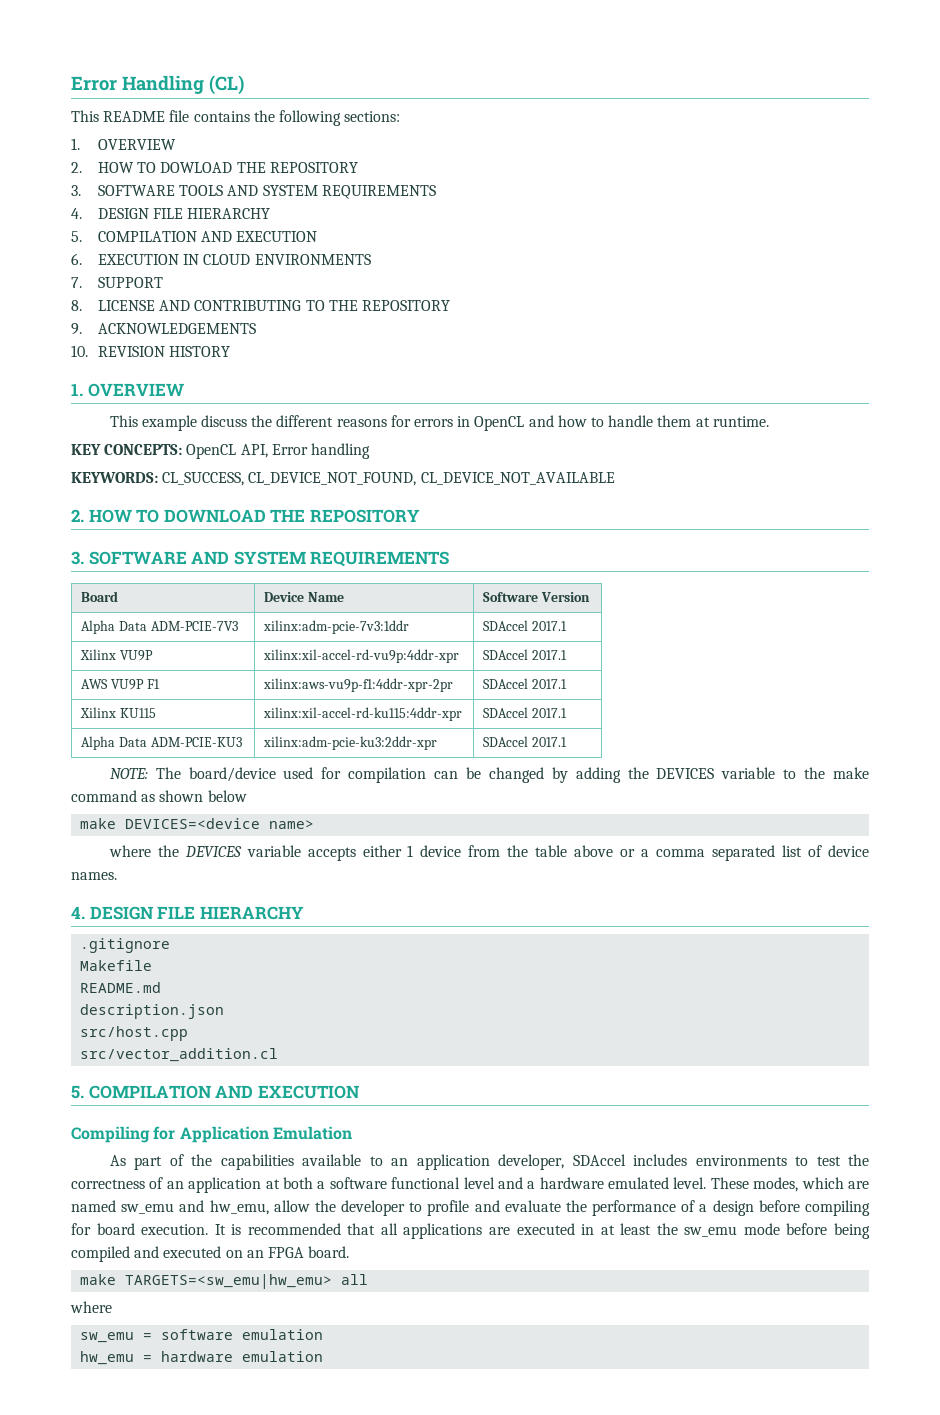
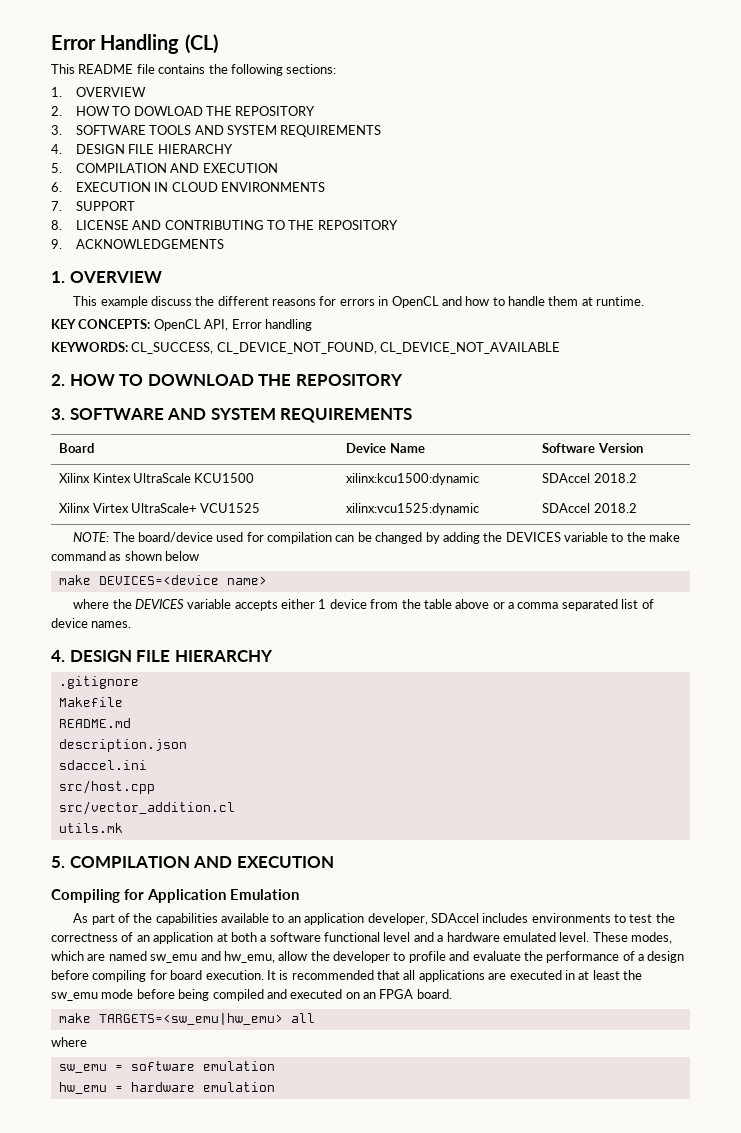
[71,345,231,357] // 10. REVISION HISTORY -> (224, 244) none
[81,620,238,634] [263,620,410,634] [483,620,567,631] [80,649,153,661] [263,649,460,663] [483,649,567,660] [81,679,160,690] [263,678,454,692] [483,678,567,689] [80,707,156,718] [263,707,463,721] [483,707,567,718] [81,736,242,750] [263,736,438,750] [483,736,567,747] Alpha Data ADM-PCIE-7V3 | xilinx:adm-pcie-7v3:1ddr | SDAccel 2017.1 // Xilinx VU9P | xilinx:xil-accel-rd-vu9p:4ddr-xpr | SDAccel 2017.1 // AWS VU9P F1 | xilinx:aws-vu9p-f1:4ddr-xpr-2pr | SDAccel 2017.1 // Xilinx KU115 | xilinx:xil-accel-rd-ku115:4ddr-xpr | SDAccel 2017.1 // Alpha Data ADM-PCIE-KU3 | xilinx:adm-pcie-ku3:2ddr-xpr | SDAccel 2017.1 -> [59,473,255,483] [346,473,480,485] [542,473,637,483] [59,503,261,513] [346,503,480,515] [542,503,637,513] Xilinx Kintex UltraScale KCU1500 | xilinx:kcu1500:dynamic | SDAccel 2018.2 // Xilinx Virtex UltraScale+ VCU1525 | xilinx:vcu1525:dynamic | SDAccel 2018.2
(225, 1011) none -> [58,760,147,770] // sdaccel.ini
(279, 1055) none -> [58,823,123,833] // utils.mk

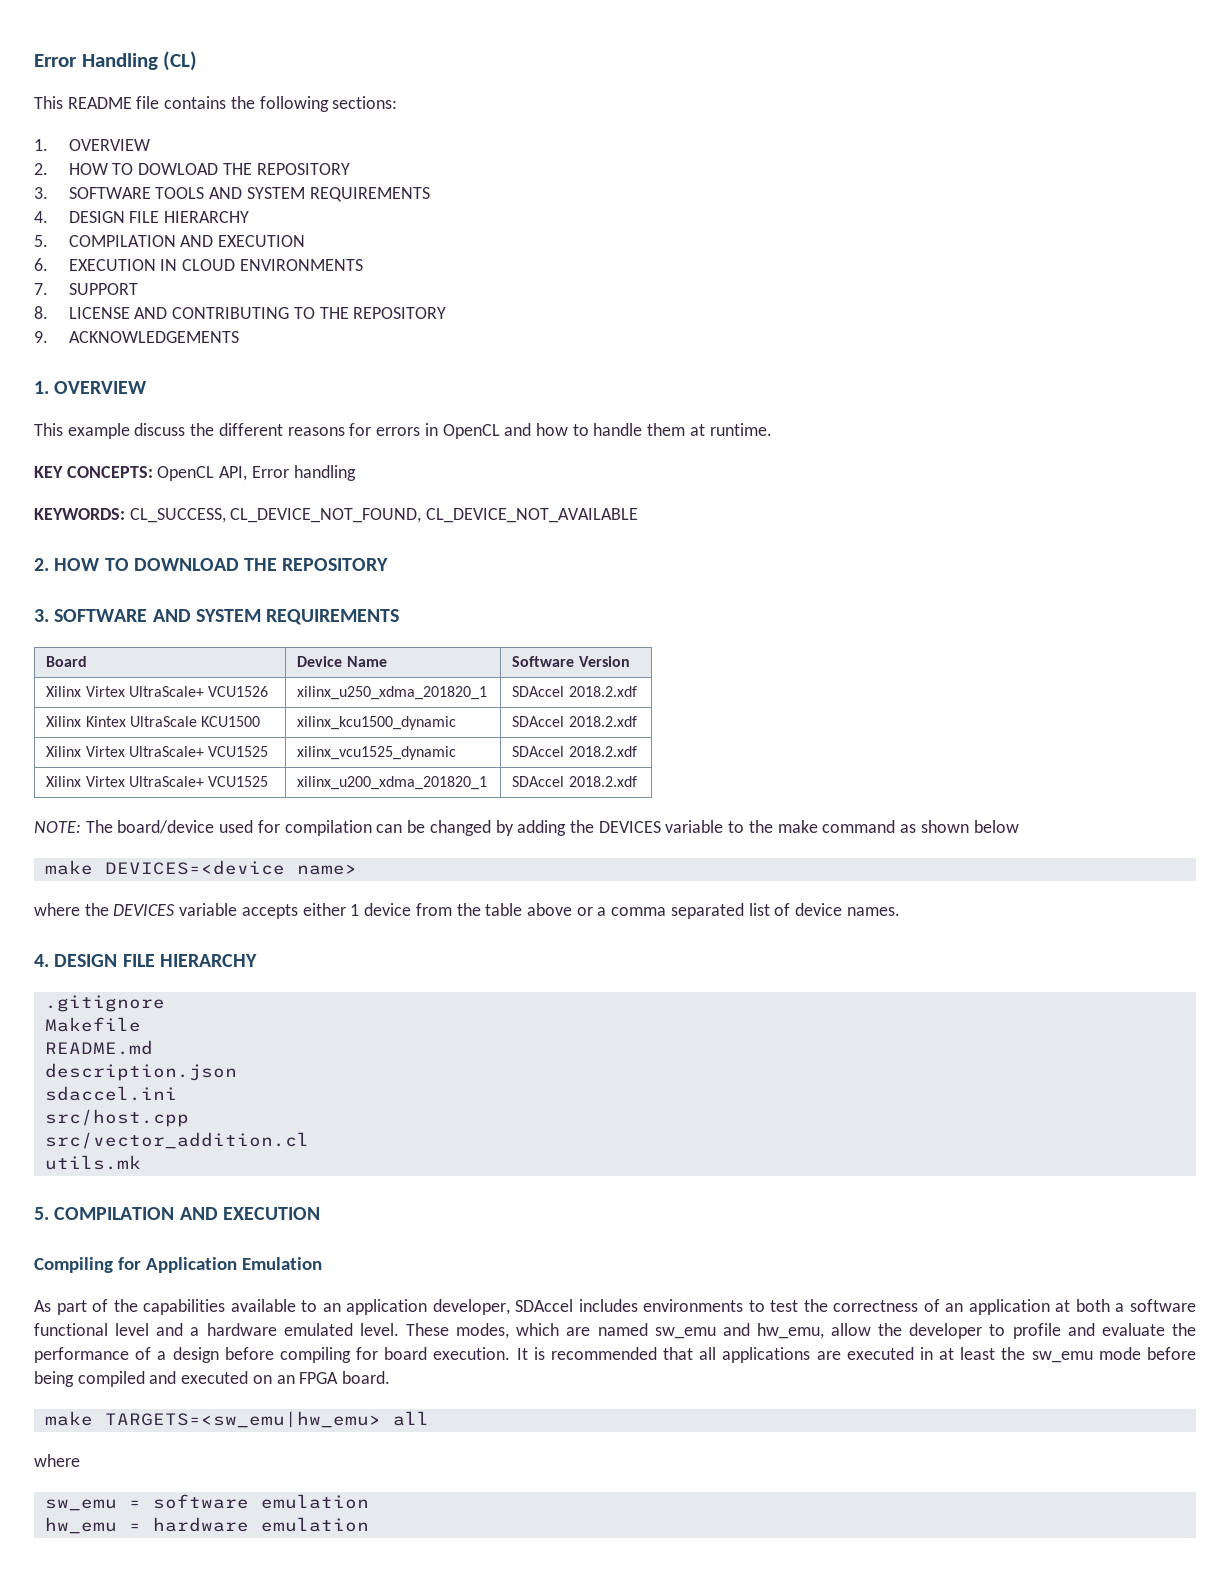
(643, 448) none -> [46,686,269,697] [297,686,488,700] [512,686,637,697] // Xilinx Virtex UltraScale+ VCU1526 | xilinx_u250_xdma_201820_1 | SDAccel 2018.2.xdf
[346,473,480,485] [542,473,637,483] [59,503,261,513] [346,503,480,515] [542,503,637,513] xilinx:kcu1500:dynamic | SDAccel 2018.2 // Xilinx Virtex UltraScale+ VCU1525 | xilinx:vcu1525:dynamic | SDAccel 2018.2 -> [297,716,457,730] [512,716,637,727] [46,746,269,757] [297,746,457,760] [512,746,637,757] [46,776,269,787] [297,776,488,790] [512,776,637,787] xilinx_kcu1500_dynamic | SDAccel 2018.2.xdf // Xilinx Virtex UltraScale+ VCU1525 | xilinx_vcu1525_dynamic | SDAccel 2018.2.xdf // Xilinx Virtex UltraScale+ VCU1525 | xilinx_u200_xdma_201820_1 | SDAccel 2018.2.xdf

